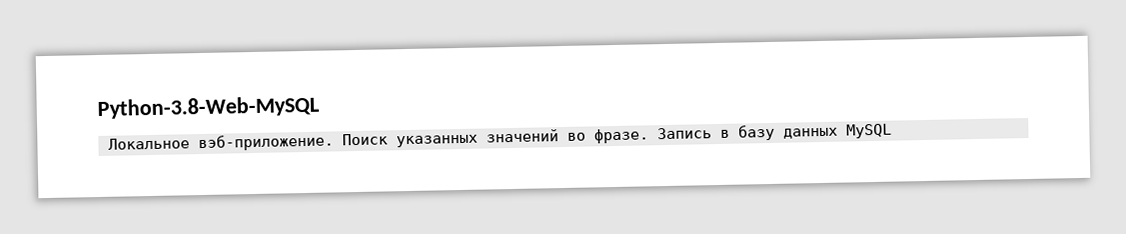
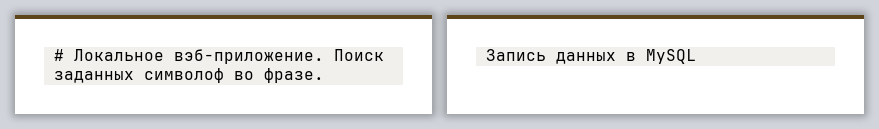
[97,95,319,120] Python-3.8-Web-MySQL // -> [53,49,64,61] #
[396,129,560,148] указанных значений -> [53,68,224,83] заданных символоф
[720,124,839,141] в базу данных -> [555,52,636,64] данных в

